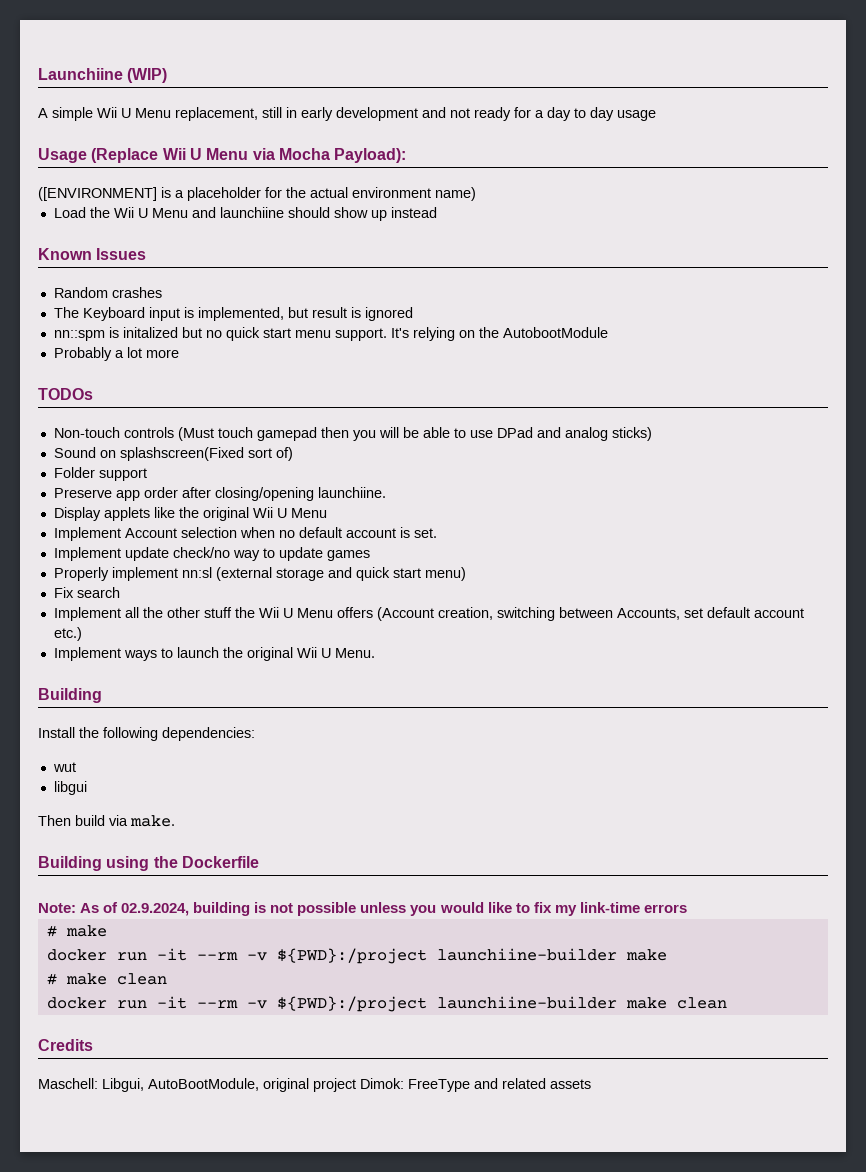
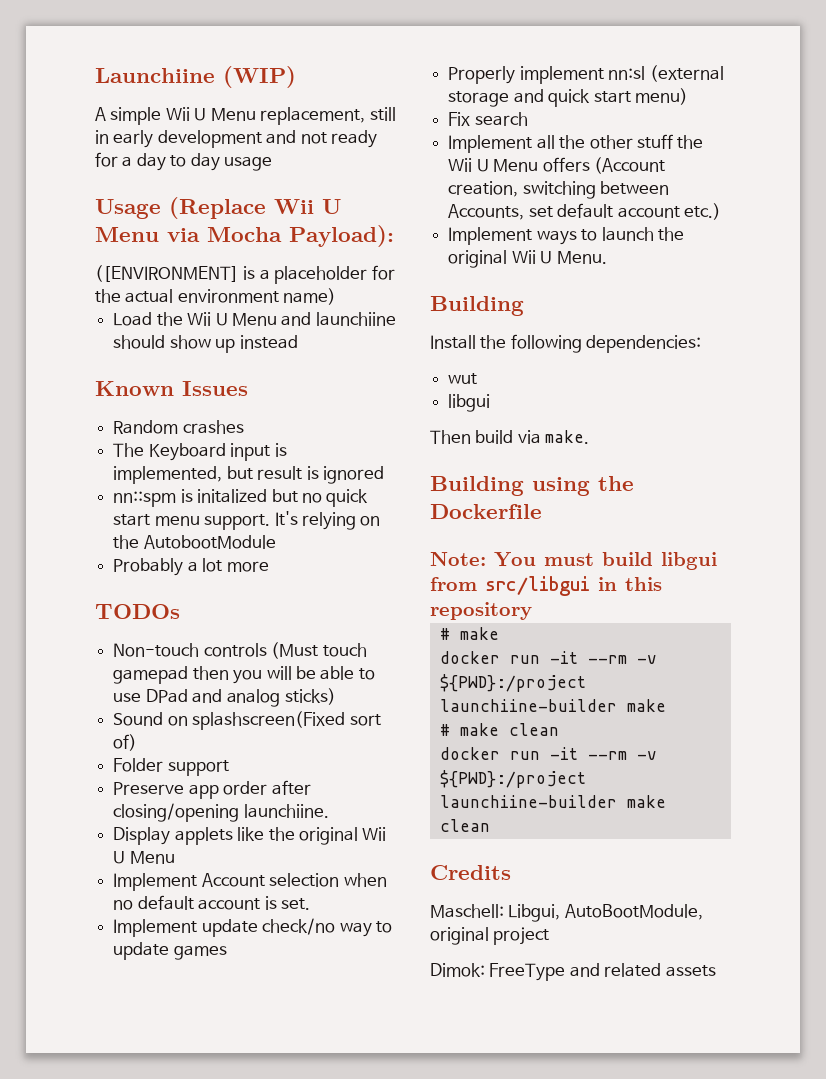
[80,902,687,916] As of 02.9.2024, building is not possible unless you would like to fix my link-time errors -> [494,552,717,570] [430,576,662,596] [430,602,532,620] You must build libgui from src/libgui in this repository
(356, 1085) none -> (550, 936) //

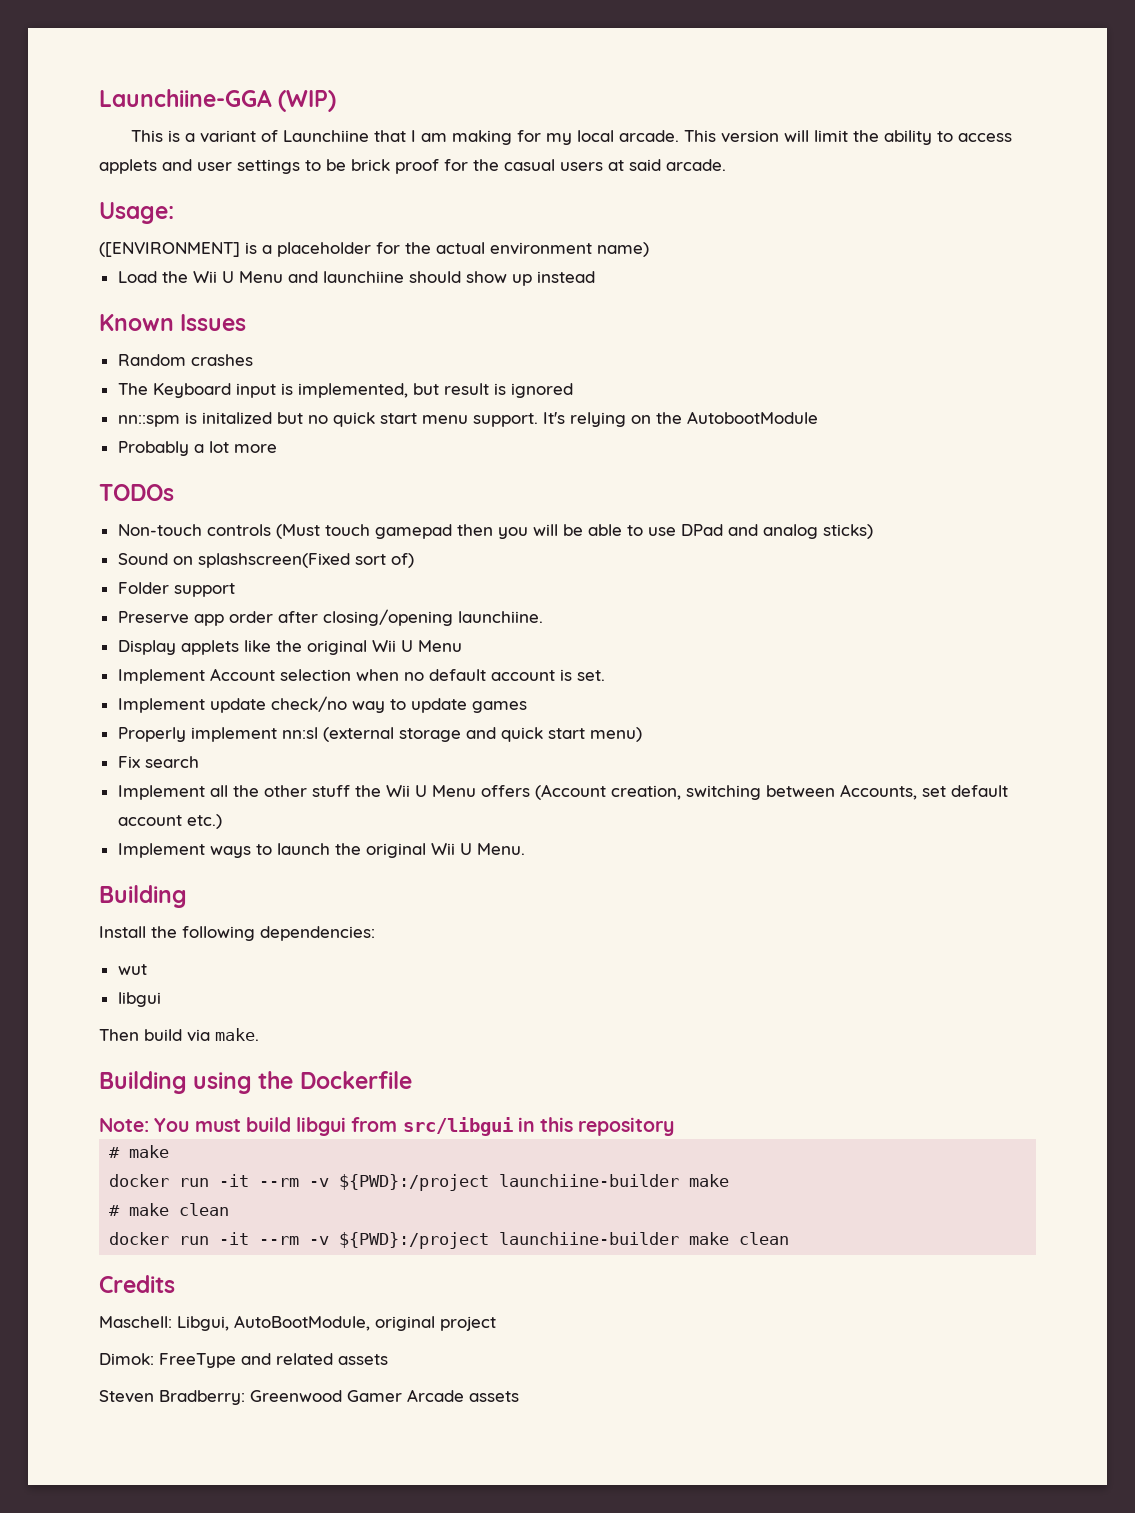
[95,68,215,83] Launchiine -> [99,89,272,107] Launchiine-GGA
[95,107,396,125] [95,130,378,148] [95,152,273,171] [95,197,341,219] [95,225,394,247] A simple Wii U Menu replacement, still in early development and not ready for a day to day usage // Usage (Replace Wii U Menu via Mocha Payload): -> [130,130,1012,145] [99,159,726,174] [99,202,174,224] This is a variant of Launchiine that I am making for my local arcade. This version will limit the ability to access applets and user settings to be brick proof for the casual users at said arcade. // Usage:
(716, 971) none -> [99,1389,519,1405] // Steven Bradberry: Greenwood Gamer Arcade assets

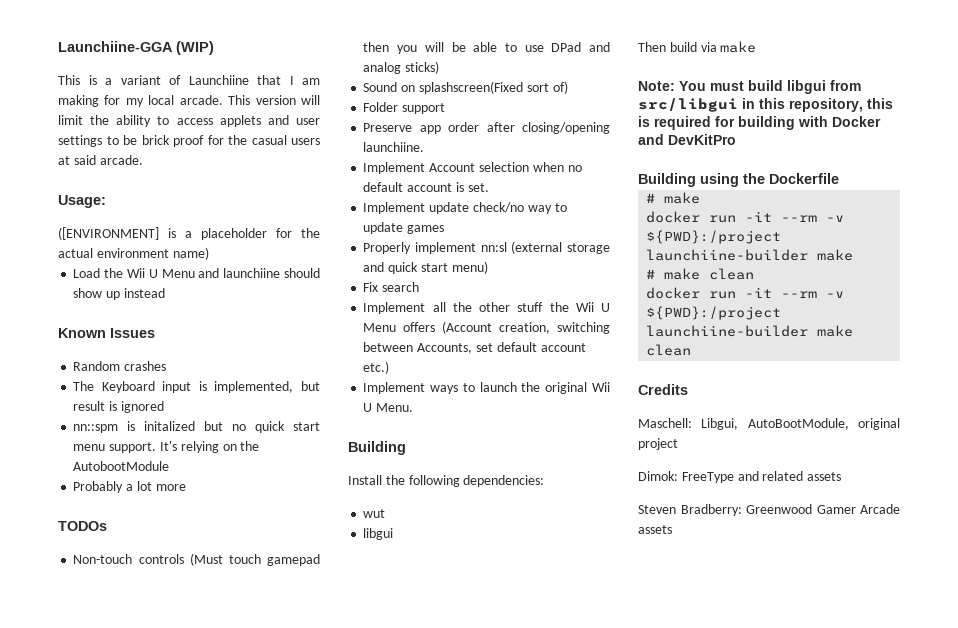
[117,640,462,655] // Display applets like the original Wii U Menu -> (425, 147) none
[215,1028,259,1041] [99,1071,412,1094] make. // Building using the Dockerfile -> [720,41,757,53] make
[578,1117,675,1136] repository -> [789,98,893,112] [638,116,881,130] [638,134,736,145] [638,173,839,187] repository, this is required for building with Docker and DevKitPro // Building using the Dockerfile

